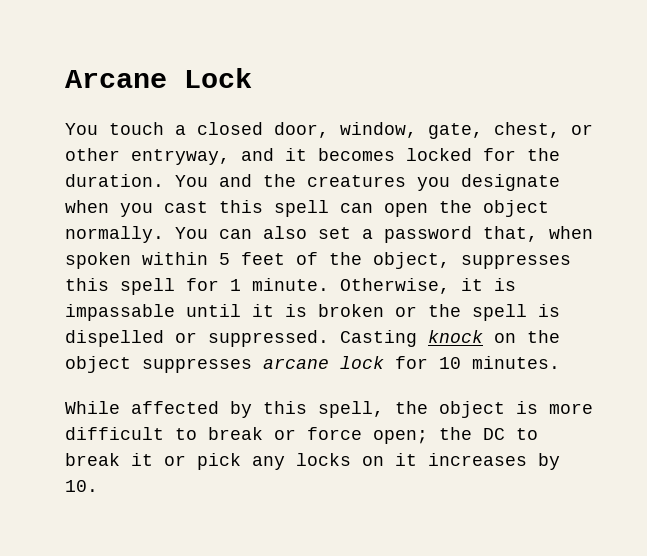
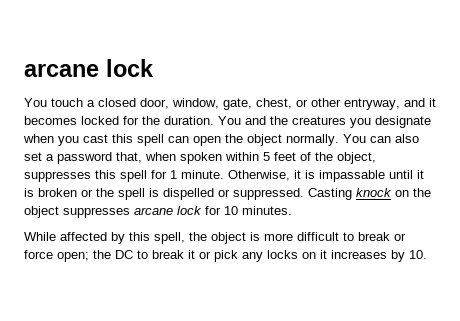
[65,68,252,88] Arcane Lock -> [24,59,154,77] arcane lock

